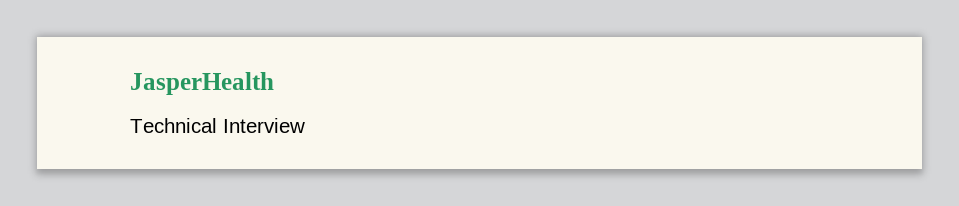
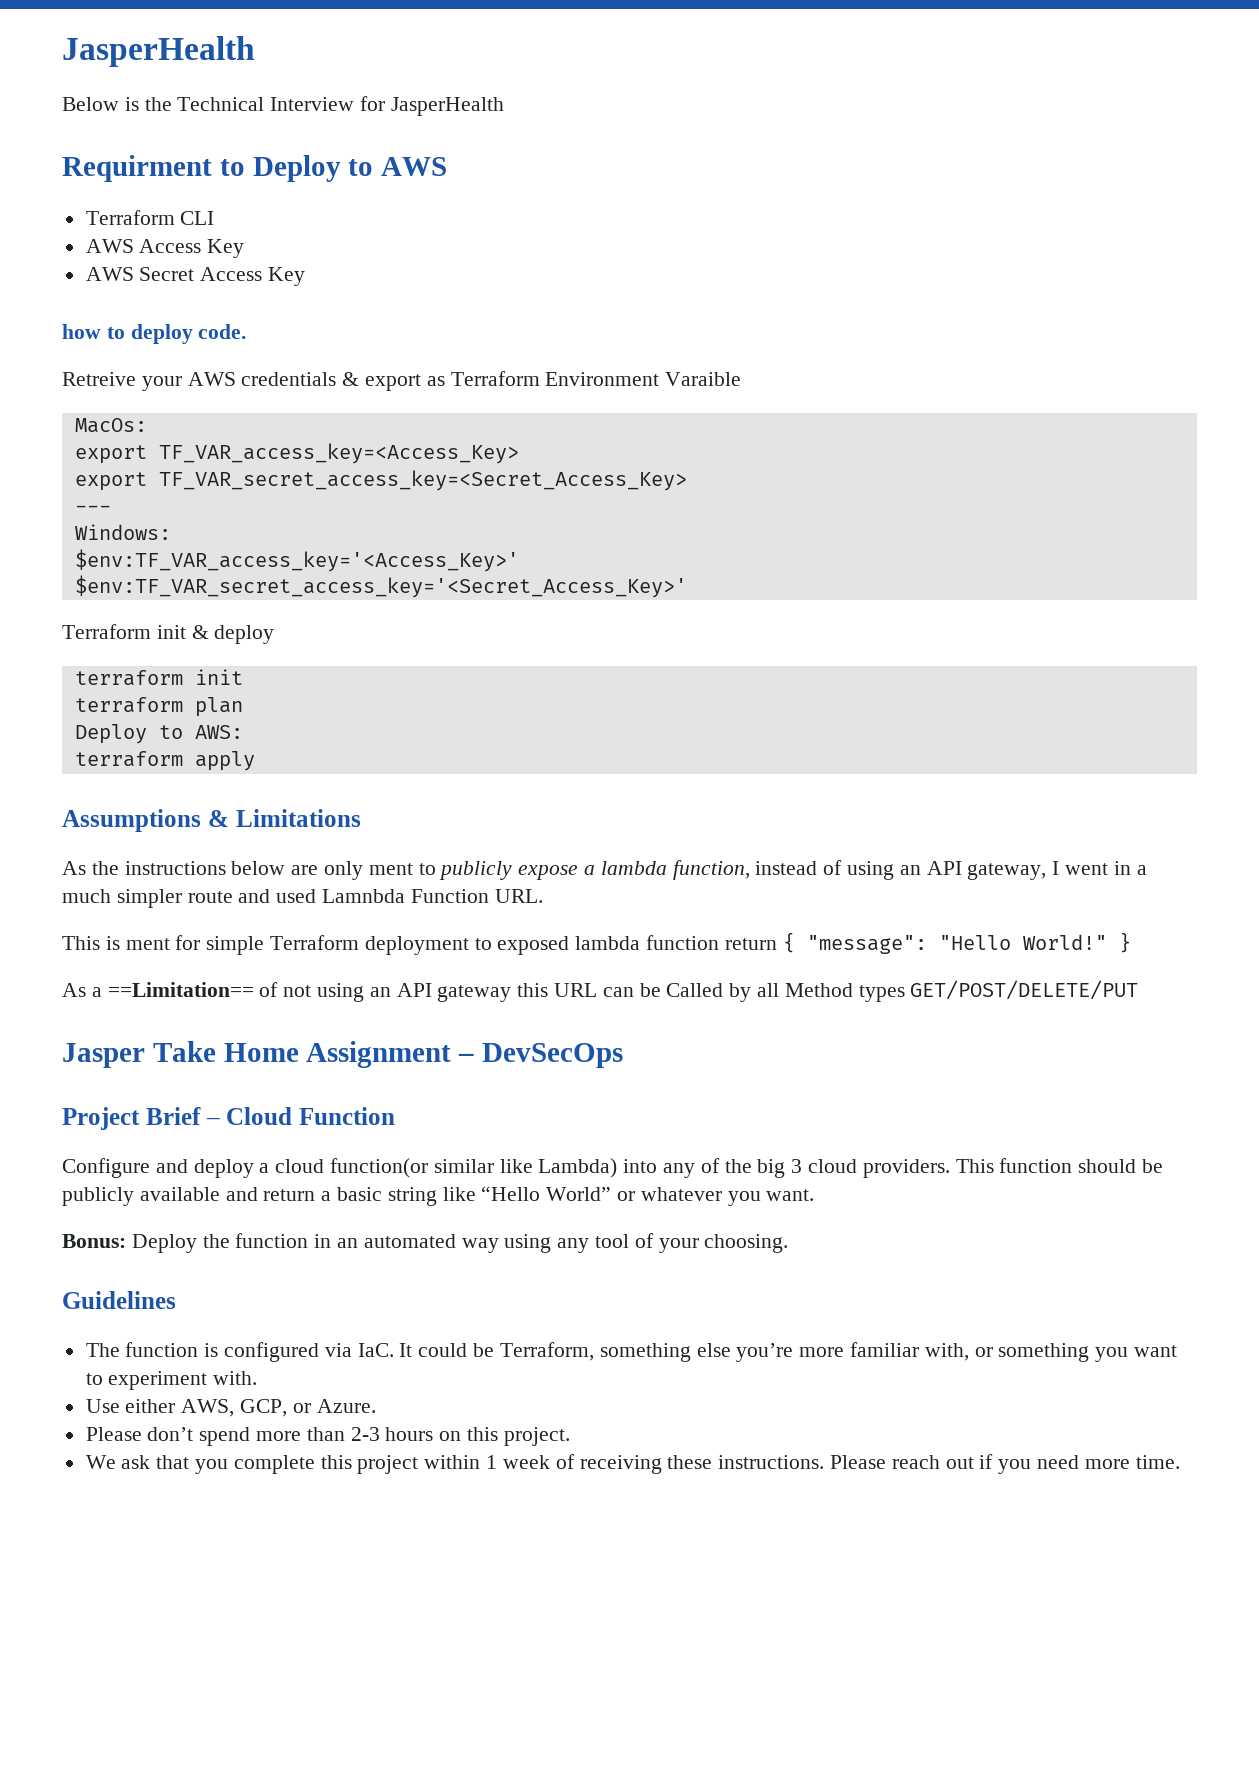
[130,72,274,95] [130,118,305,133] JasperHealth // Technical Interview -> [62,36,255,67] [62,96,504,116] [62,155,448,182] [85,210,215,225] [85,239,245,258] [85,267,306,286] [62,324,247,344] [62,371,742,391] [74,418,147,433] [74,443,519,464] [74,470,687,491] [74,505,111,513] [74,524,171,540] [74,549,519,572] [74,575,687,598] [62,624,275,644] [74,669,243,686] [74,697,243,717] [74,724,243,744] [74,751,255,771] [62,809,361,832] [62,860,1147,880] [62,889,543,908] [62,932,1131,955] [62,980,1139,1002] [62,1041,624,1068] [62,1107,395,1130] [62,1158,1164,1178] [62,1186,815,1206] [62,1233,789,1253] [62,1291,176,1309] [85,1342,1177,1362] [85,1371,258,1390] [85,1399,376,1417] [85,1427,570,1446] [85,1454,1180,1474] JasperHealth // Below is the Technical Interview for JasperHealth // Requirment to Deploy to AWS // Terraform CLI // AWS Access Key // AWS Secret Access Key // how to deploy code. // Retreive your AWS credentials & export as Terraform Environment Varaible // MacOs: // export TF_VAR_access_key=<Access_Key> // export TF_VAR_secret_access_key=<Secret_Access_Key> // --- // Windows: // $env:TF_VAR_access_key='<Access_Key>' // $env:TF_VAR_secret_access_key='<Secret_Access_Key>' // Terraform init & deploy // terraform init // terraform plan // Deploy to AWS: // terraform apply // Assumptions & Limitations // As the instructions below are only ment to publicly expose a lambda function, instead of using an API gateway, I went in a much simpler route and used Lamnbda Function URL. // This is ment for simple Terraform deployment to exposed lambda function return { "message": "Hello World!" } // As a ==Limitation== of not using an API gateway this URL can be Called by all Method types GET/POST/DELETE/PUT // Jasper Take Home Assignment – DevSecOps // Project Brief – Cloud Function // Configure and deploy a cloud function(or similar like Lambda) into any of the big 3 cloud providers. This function should be publicly available and return a basic string like “Hello World” or whatever you want. // Bonus: Deploy the function in an automated way using any tool of your choosing. // Guidelines // The function is configured via IaC. It could be Terraform, something else you’re more familiar with, or something you want to experiment with. // Use either AWS, GCP, or Azure. // Please don’t spend more than 2-3 hours on this project. // We ask that you complete this project within 1 week of receiving these instructions. Please reach out if you need more time.

